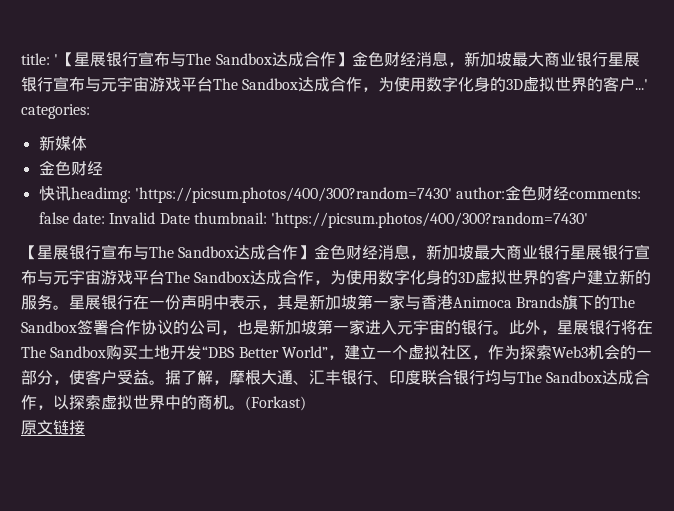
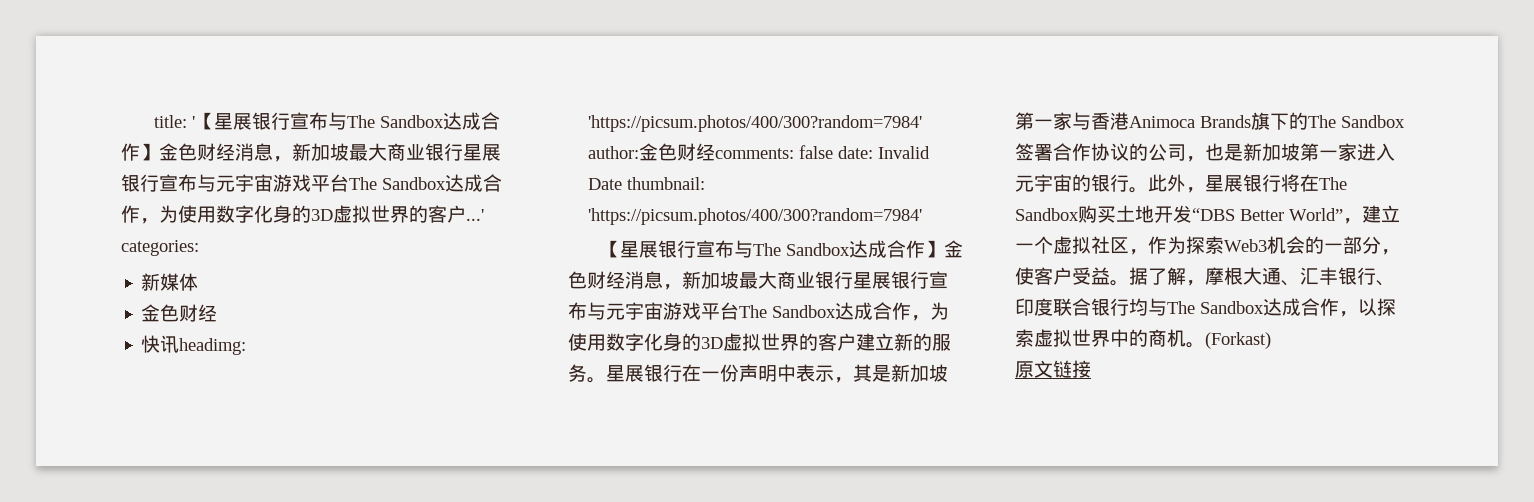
[134,187,452,203] 'https://picsum.photos/400/300?random=7430' -> [588,115,923,132] 'https://picsum.photos/400/300?random=7984'
[271,212,589,228] 'https://picsum.photos/400/300?random=7430' -> [588,208,923,225] 'https://picsum.photos/400/300?random=7984'

